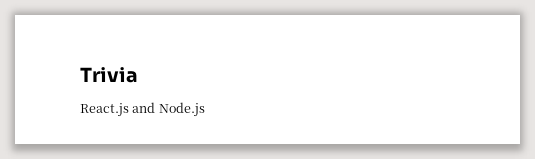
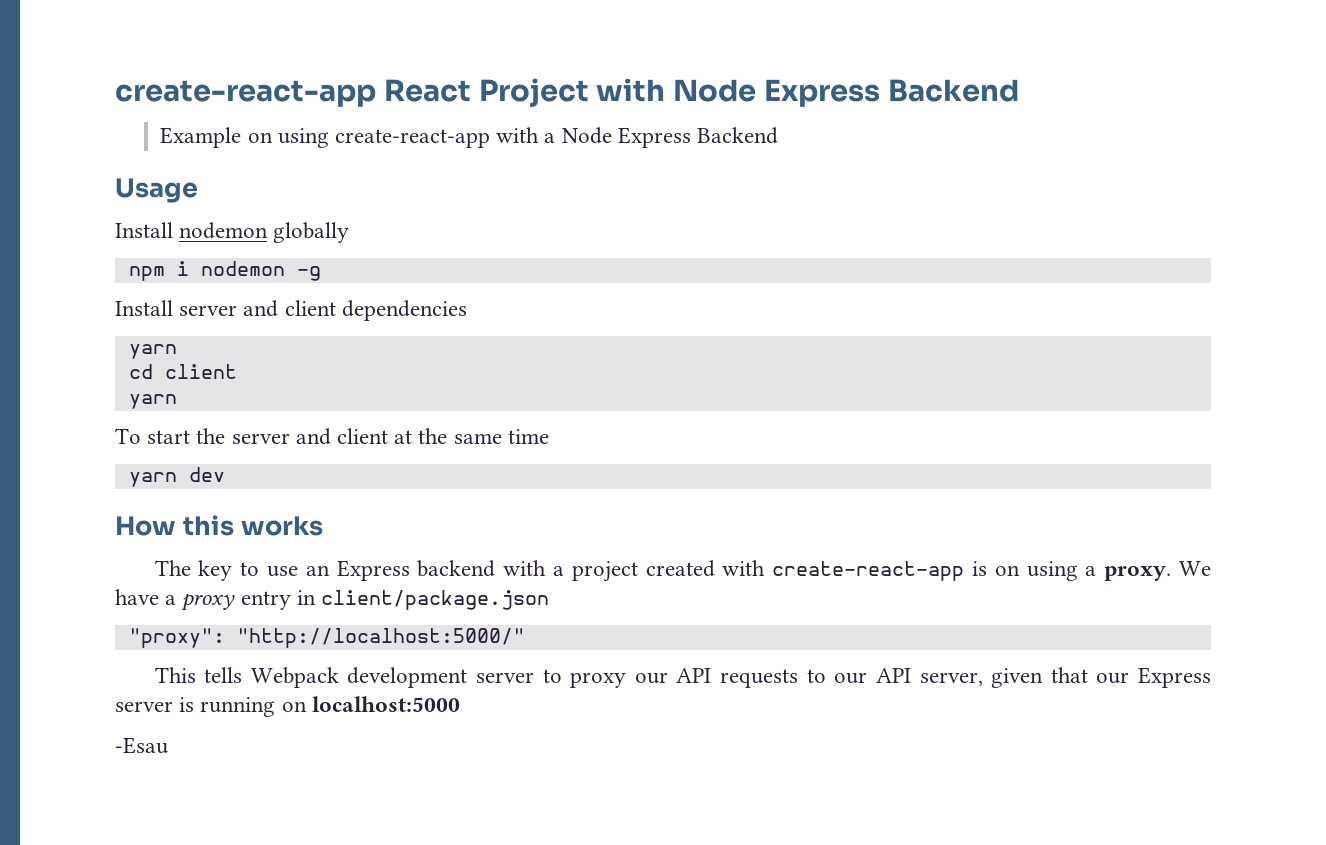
[80,67,138,83] [80,102,205,117] Trivia // React.js and Node.js -> [115,78,1019,107] [160,127,779,148] [115,178,198,203] [115,222,350,243] [128,261,321,281] [115,300,467,321] [128,344,177,359] [128,364,237,379] [128,394,177,409] [115,428,549,445] [128,467,225,487] [115,515,323,536] [154,560,1211,582] [115,589,550,611] [128,628,525,648] [154,667,1212,688] [115,696,460,717] [115,737,168,754] create-react-app React Project with Node Express Backend // Example on using create-react-app with a Node Express Backend // Usage // Install nodemon globally // npm i nodemon -g // Install server and client dependencies // yarn // cd client // yarn // To start the server and client at the same time // yarn dev // How this works // The key to use an Express backend with a project created with create-react-app is on using a proxy. We have a proxy entry in client/package.json // "proxy": "http://localhost:5000/" // This tells Webpack development server to proxy our API requests to our API server, given that our Express server is running on localhost:5000 // -Esau

